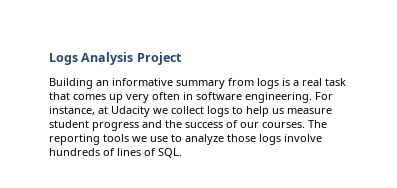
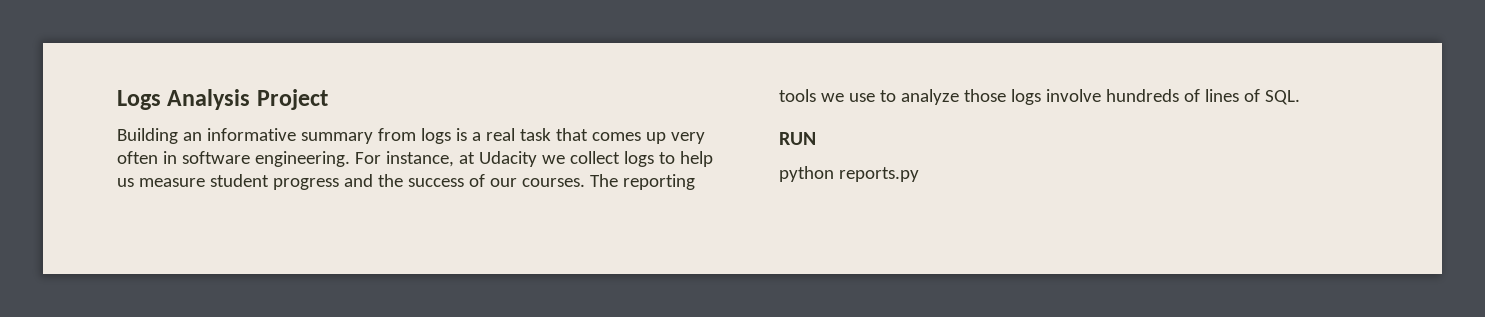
(182, 153) none -> [779,132,816,145] [779,166,919,182] // RUN // python reports.py

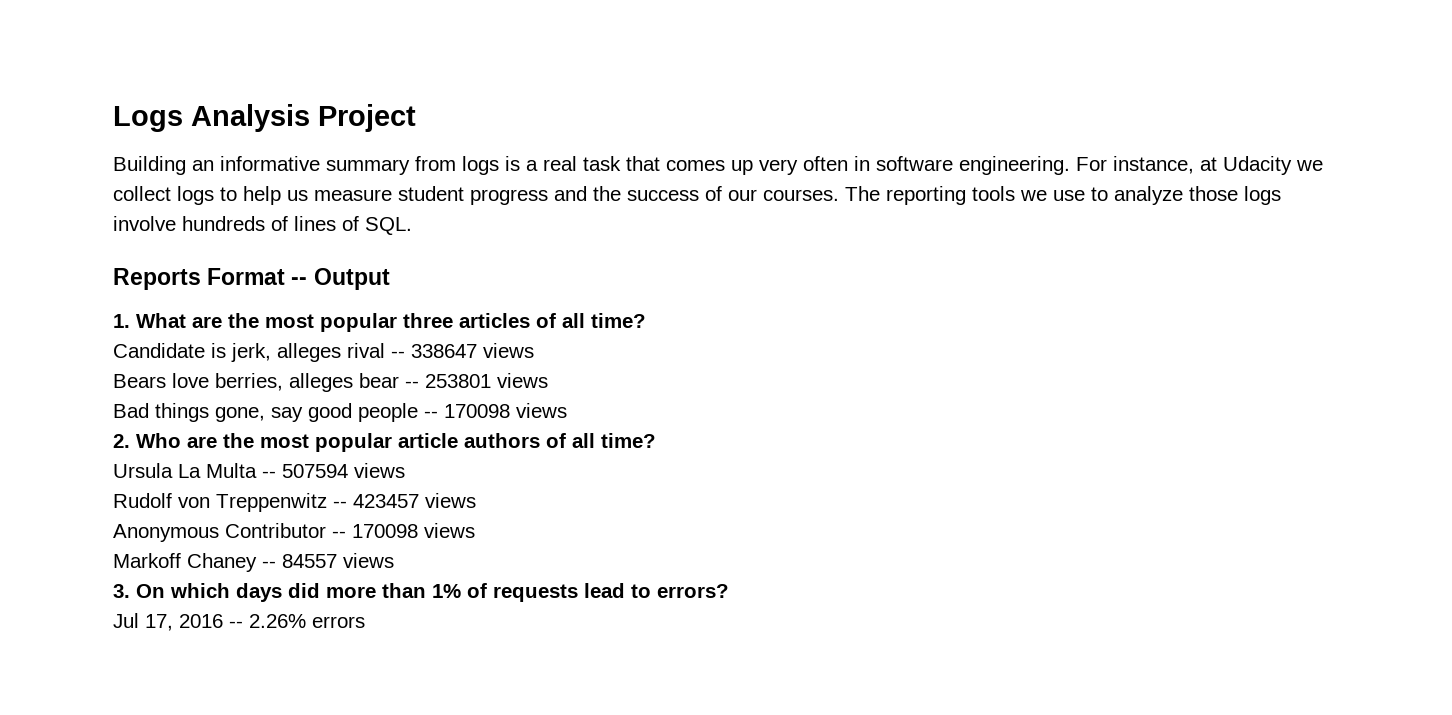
[779,132,816,145] [779,166,919,182] RUN // python reports.py -> [113,268,390,290] [113,313,646,332] [113,343,534,362] [113,373,548,392] [113,403,567,422] [113,433,656,452] [113,463,405,478] [113,493,476,512] [113,523,475,542] [113,553,394,572] [113,583,729,602] [113,613,365,631] Reports Format -- Output // 1. What are the most popular three articles of all time? // Candidate is jerk, alleges rival -- 338647 views // Bears love berries, alleges bear -- 253801 views // Bad things gone, say good people -- 170098 views // 2. Who are the most popular article authors of all time? // Ursula La Multa -- 507594 views // Rudolf von Treppenwitz -- 423457 views // Anonymous Contributor -- 170098 views // Markoff Chaney -- 84557 views // 3. On which days did more than 1% of requests lead to errors? // Jul 17, 2016 -- 2.26% errors

